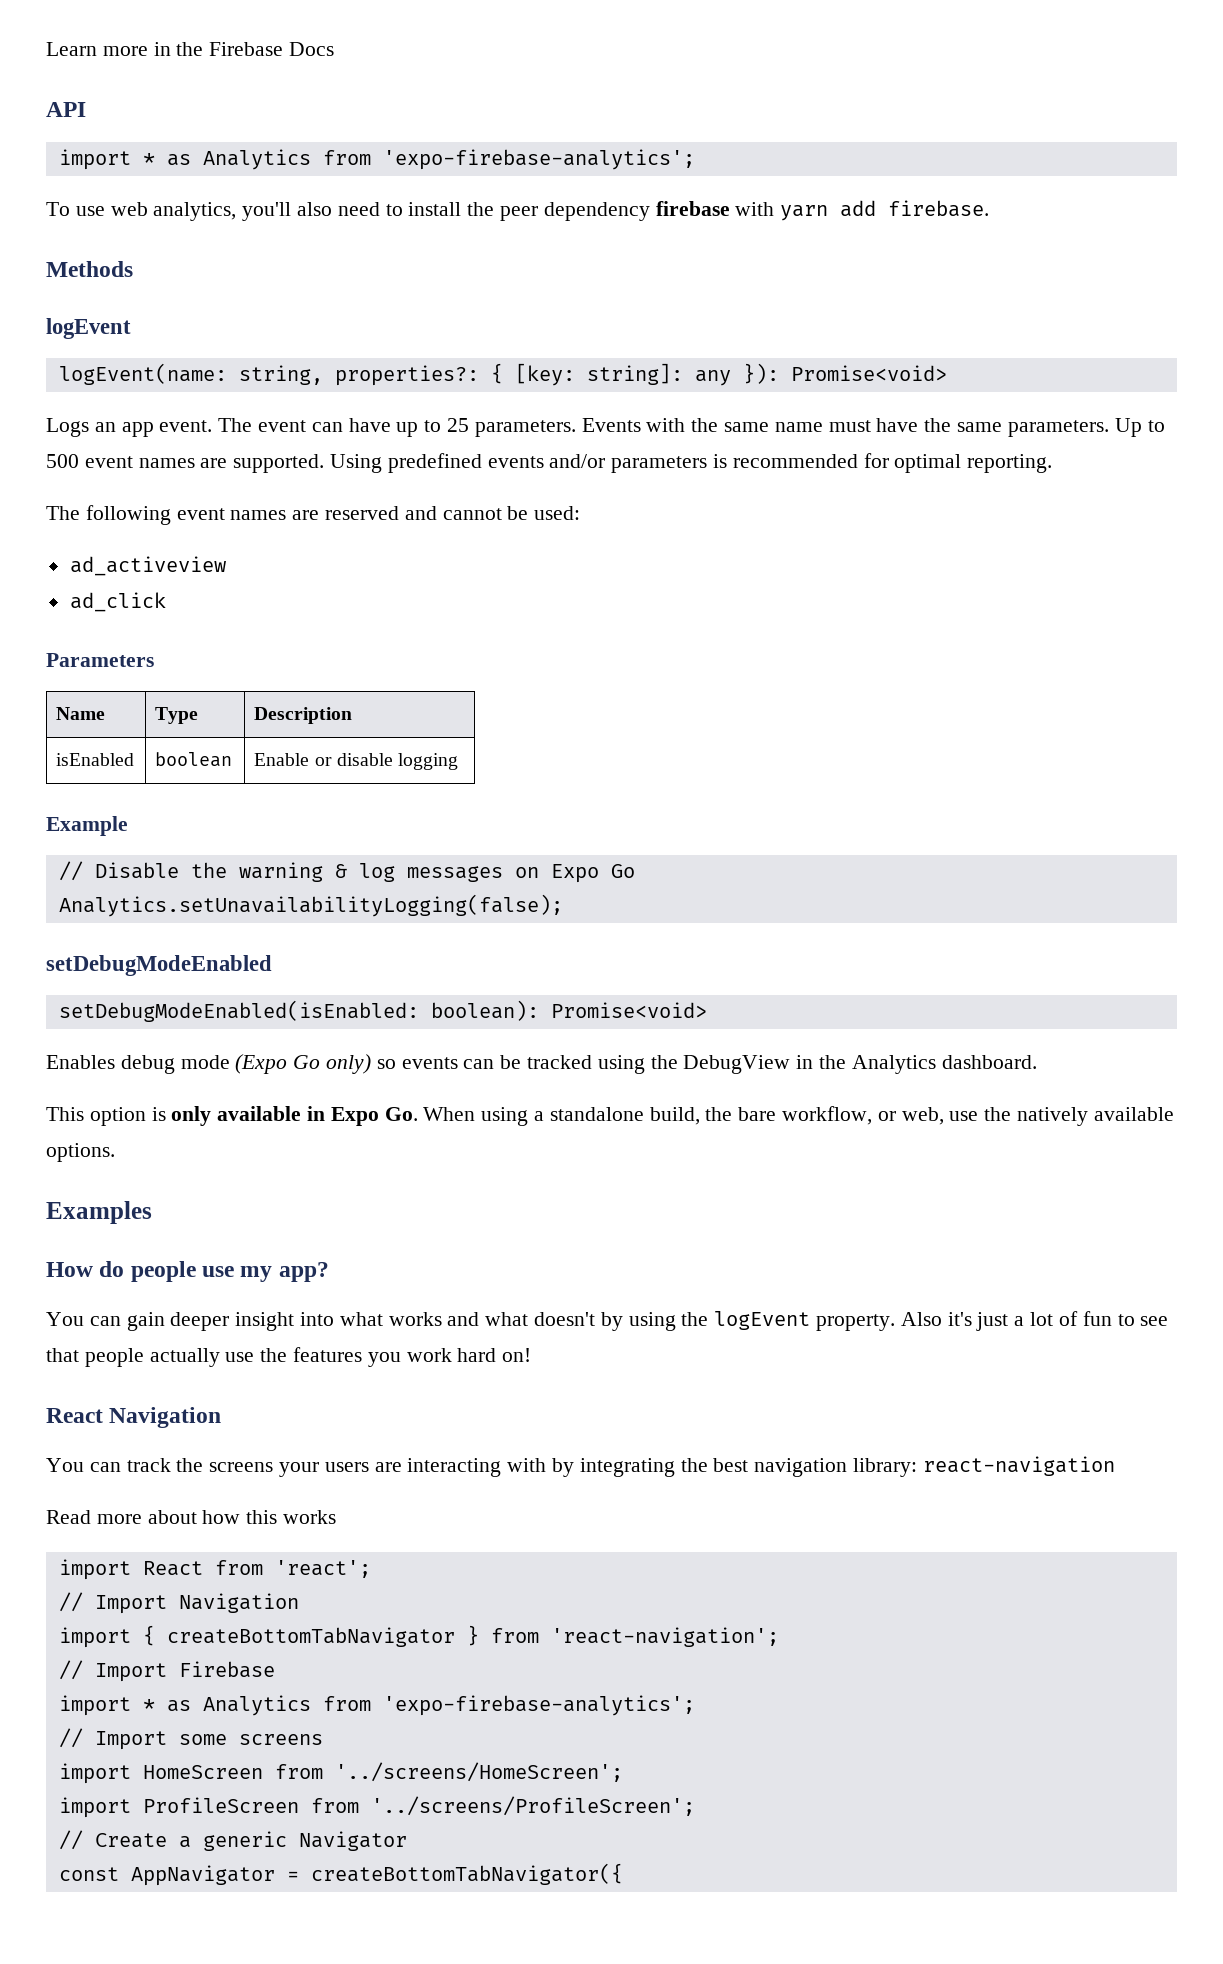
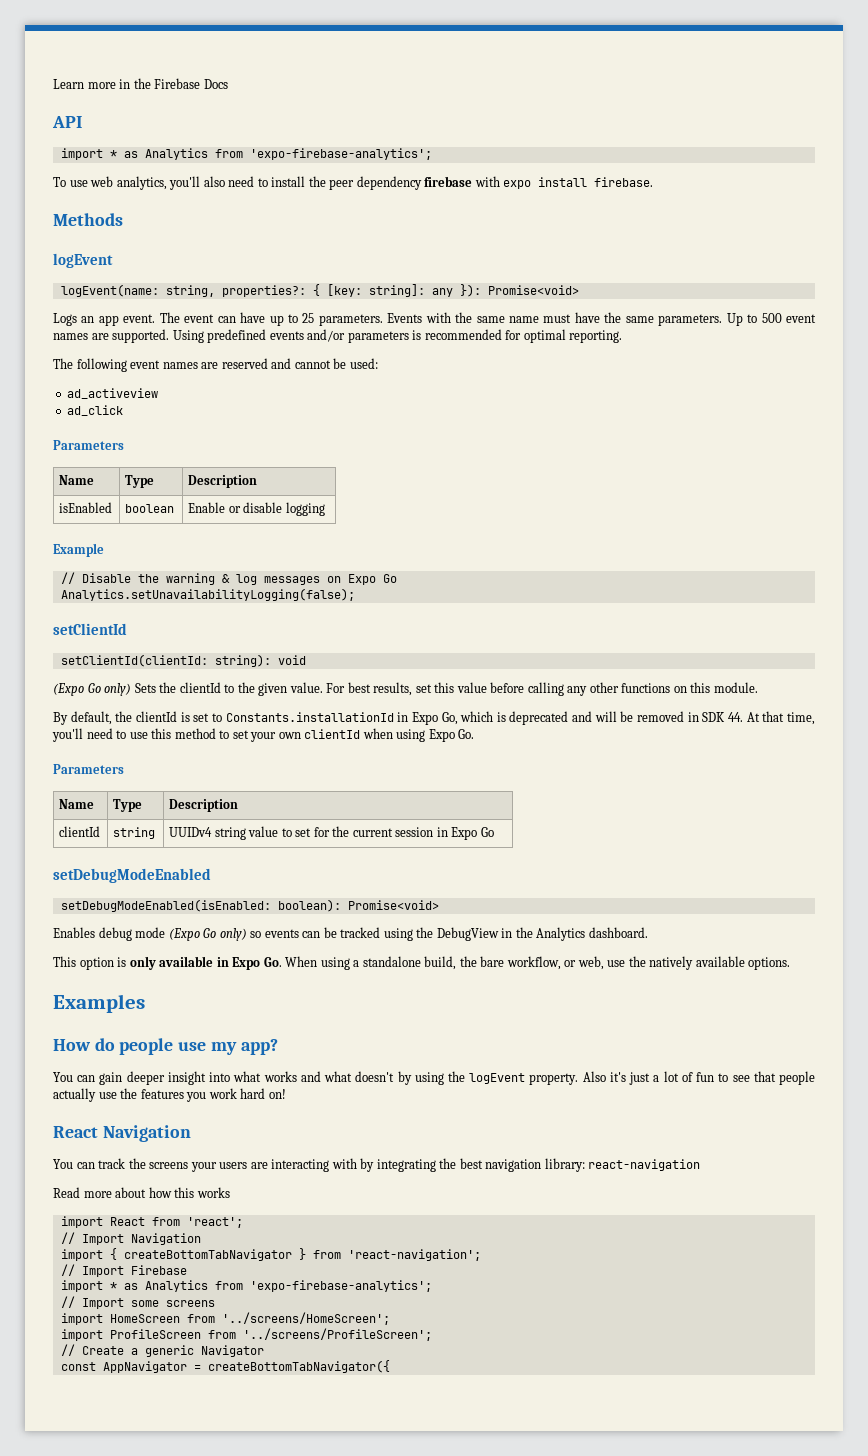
[780,200,877,221] yarn add -> [503,177,588,189] expo install
(563, 905) none -> [53,623,127,635] [60,654,306,667] [53,682,758,696] [53,711,816,725] [52,728,475,742] [53,764,124,774] [59,799,95,809] [113,799,143,812] [169,799,239,812] [59,826,101,837] [113,827,156,839] [169,826,494,840] // setClientId // setClientId(clientId: string): void // (Expo Go only) Sets the clientId to the given value. For best results, set this value before calling any other functions on this module. // By default, the clientId is set to Constants.installationId in Expo Go, which is deprecated and will be removed in SDK 44. At that time, you'll need to use this method to set your own clientId when using Expo Go. // Parameters // Name | Type | Description // clientId | string | UUIDv4 string value to set for the current session in Expo Go

